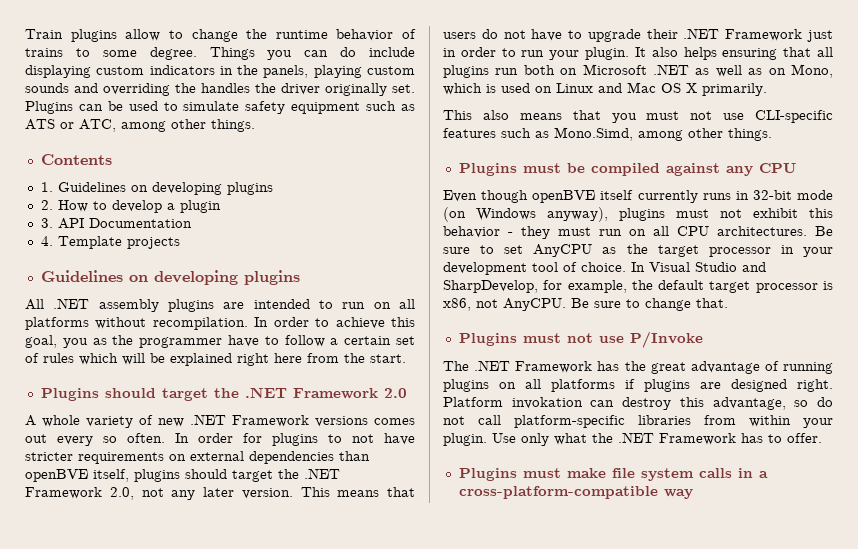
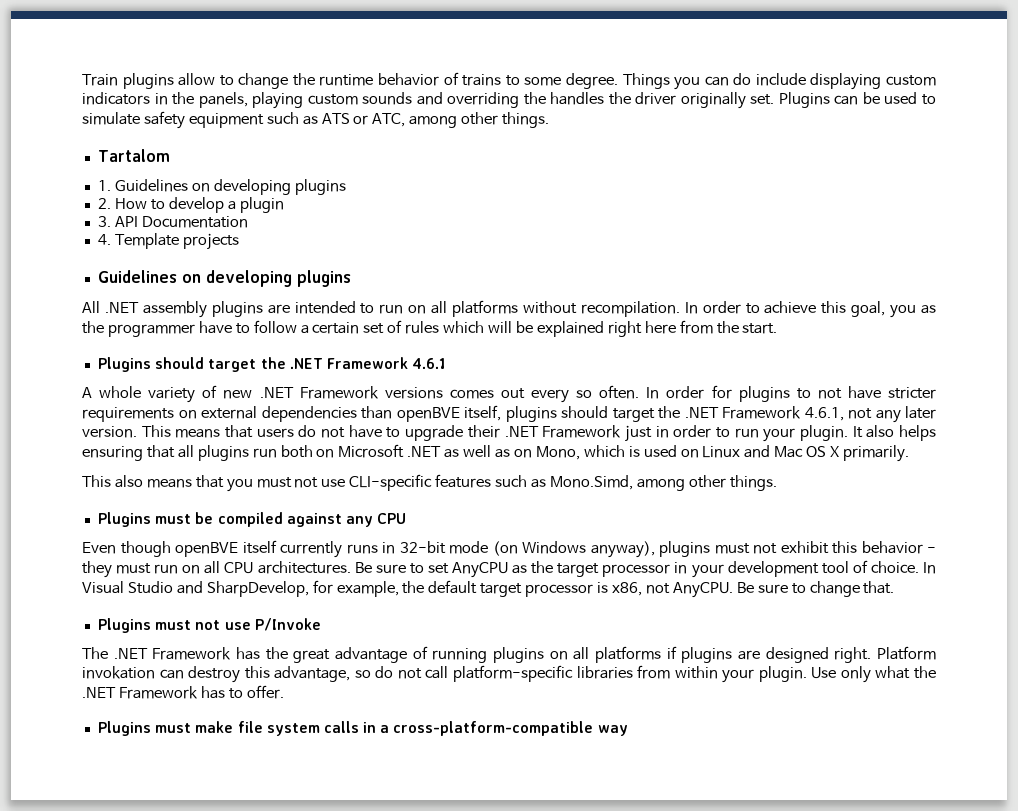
[40,154,112,165] Contents -> [97,149,170,162] Tartalom
[383,388,407,398] 2.0 -> [412,358,446,369] 4.6.1
[109,487,134,500] 2.0, -> [804,407,844,421] 4.6.1,

